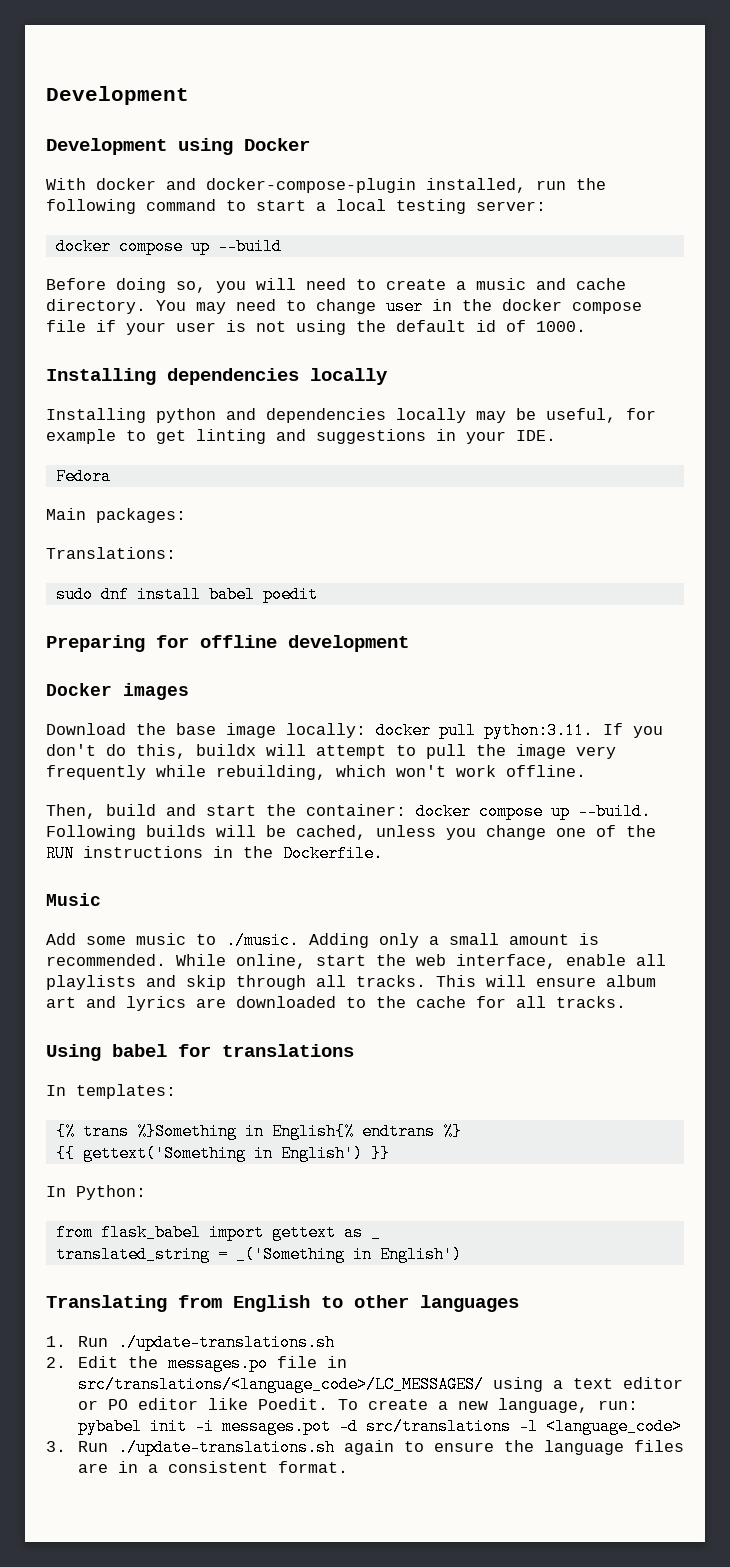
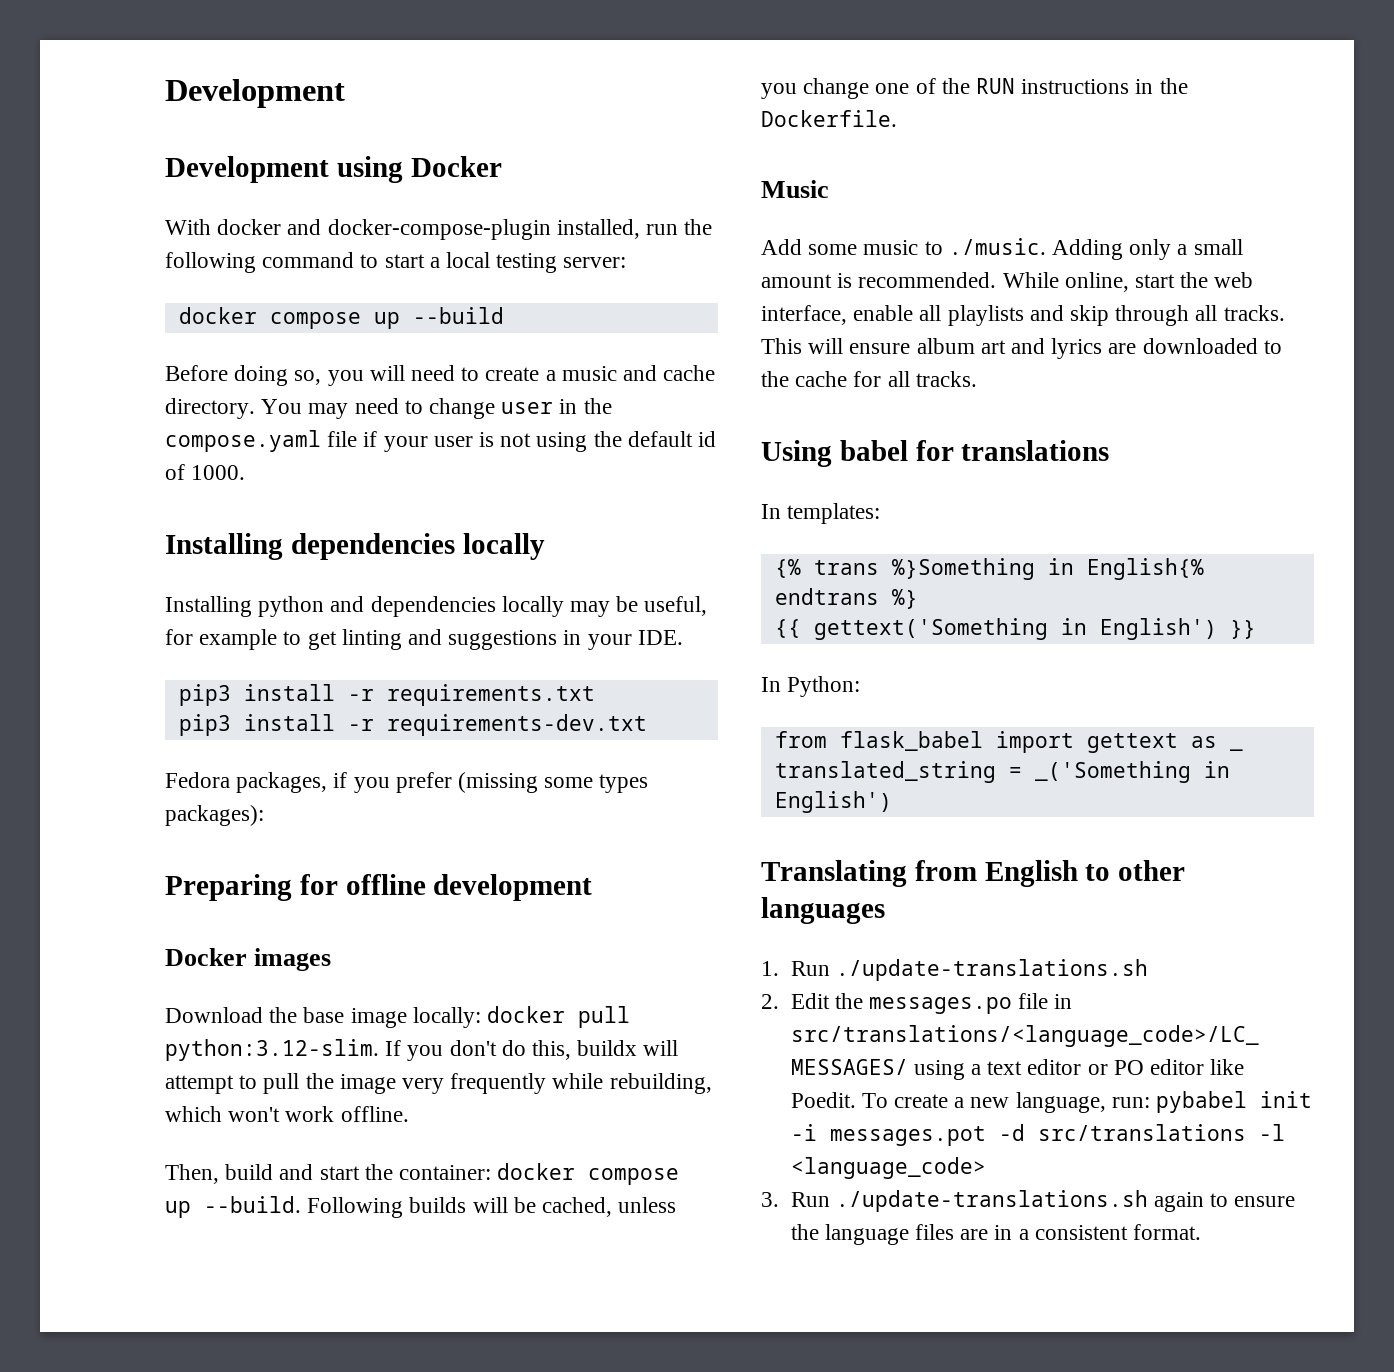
[502,299,642,314] docker compose -> [165,430,321,452] compose.yaml
[55,468,111,485] [46,508,186,523] [46,547,176,559] [55,586,318,603] Fedora // Main packages: // Translations: // sudo dnf install babel poedit -> [178,684,595,706] [178,714,647,736] [165,772,649,793] [165,805,264,826] pip3 install -r requirements.txt // pip3 install -r requirements-dev.txt // Fedora packages, if you prefer (missing some types packages):
[484,722,593,739] python:3.11. -> [165,1039,379,1061] python:3.12-slim.

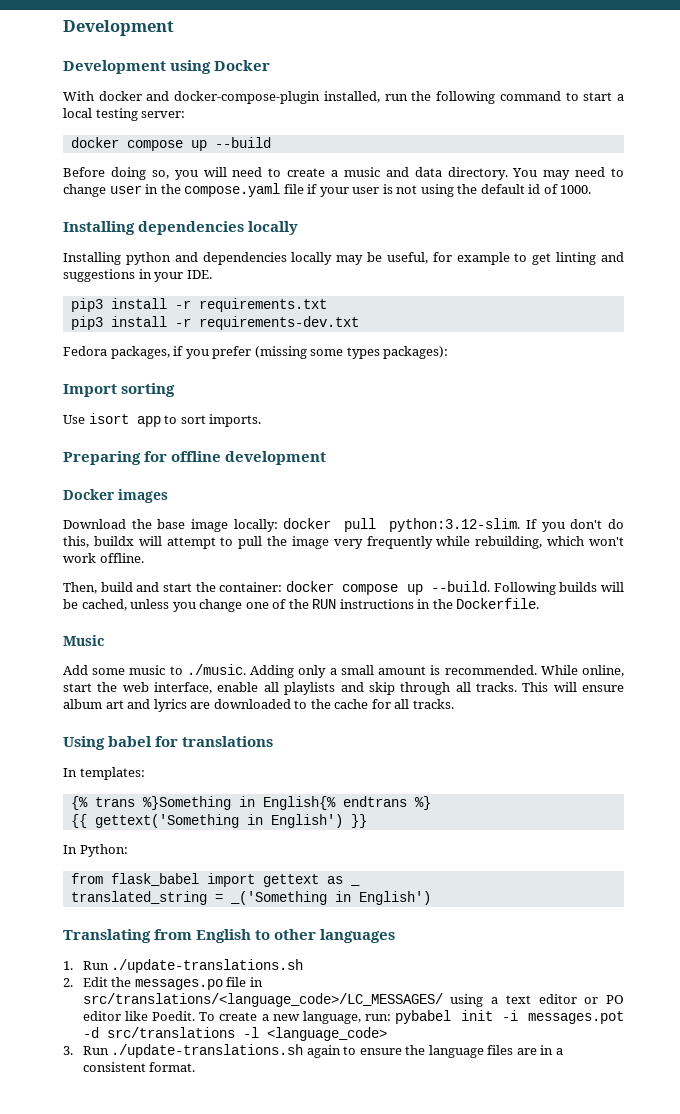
[663,365,716,381] cache -> [414,167,442,177] data
(264, 815) none -> [63,383,176,397] [63,413,262,427] // Import sorting // Use isort app to sort imports.

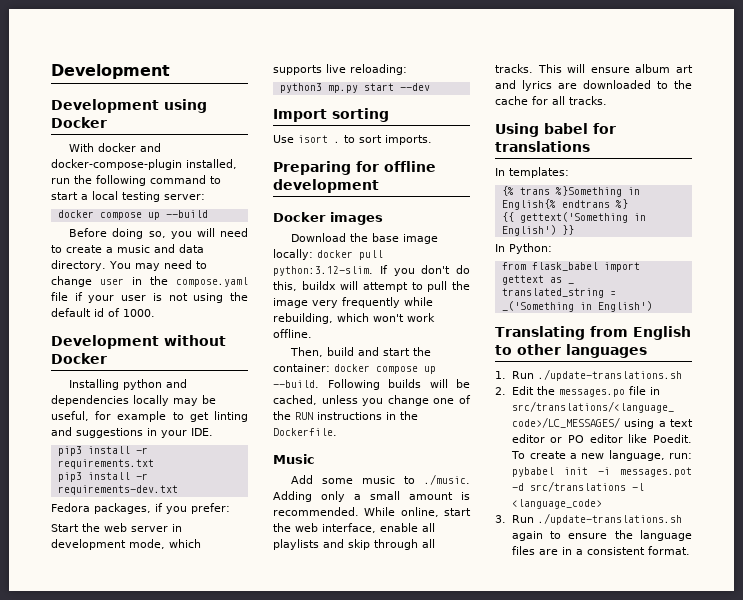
[63,221,299,235] Installing dependencies locally -> [51,335,226,349] [51,353,107,364] Development without Docker
[212,346,449,359] prefer (missing some types packages): -> [191,503,230,514] [51,523,182,532] [51,539,201,550] [273,64,407,75] [279,83,430,93] prefer: // Start the web server in development mode, which supports live reloading: // python3 mp.py start --dev
[136,416,161,427] app -> [334,141,340,143] .

